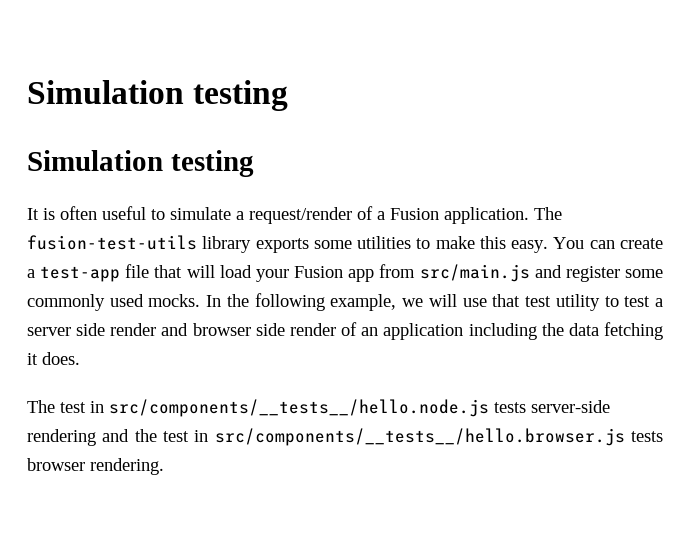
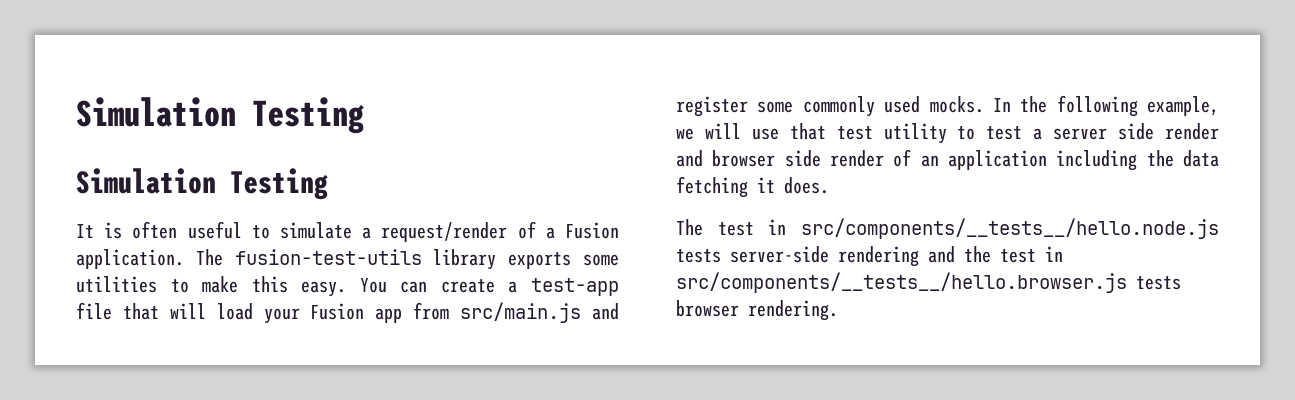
[27,80,289,111] [27,150,254,177] Simulation testing // Simulation testing -> [76,97,364,134] [76,168,328,200] Simulation Testing // Simulation Testing

